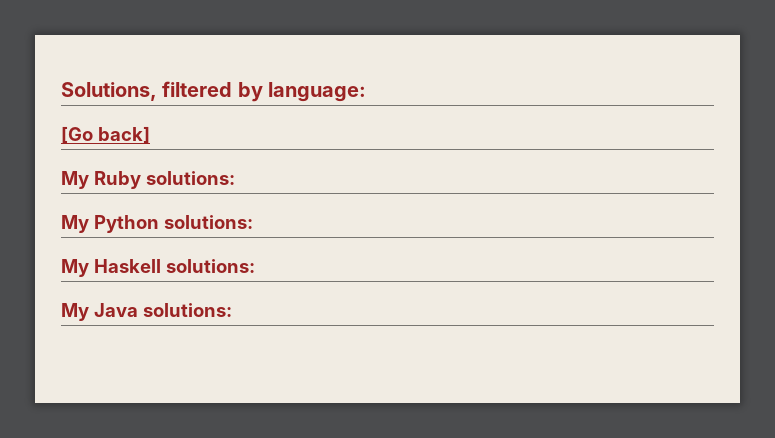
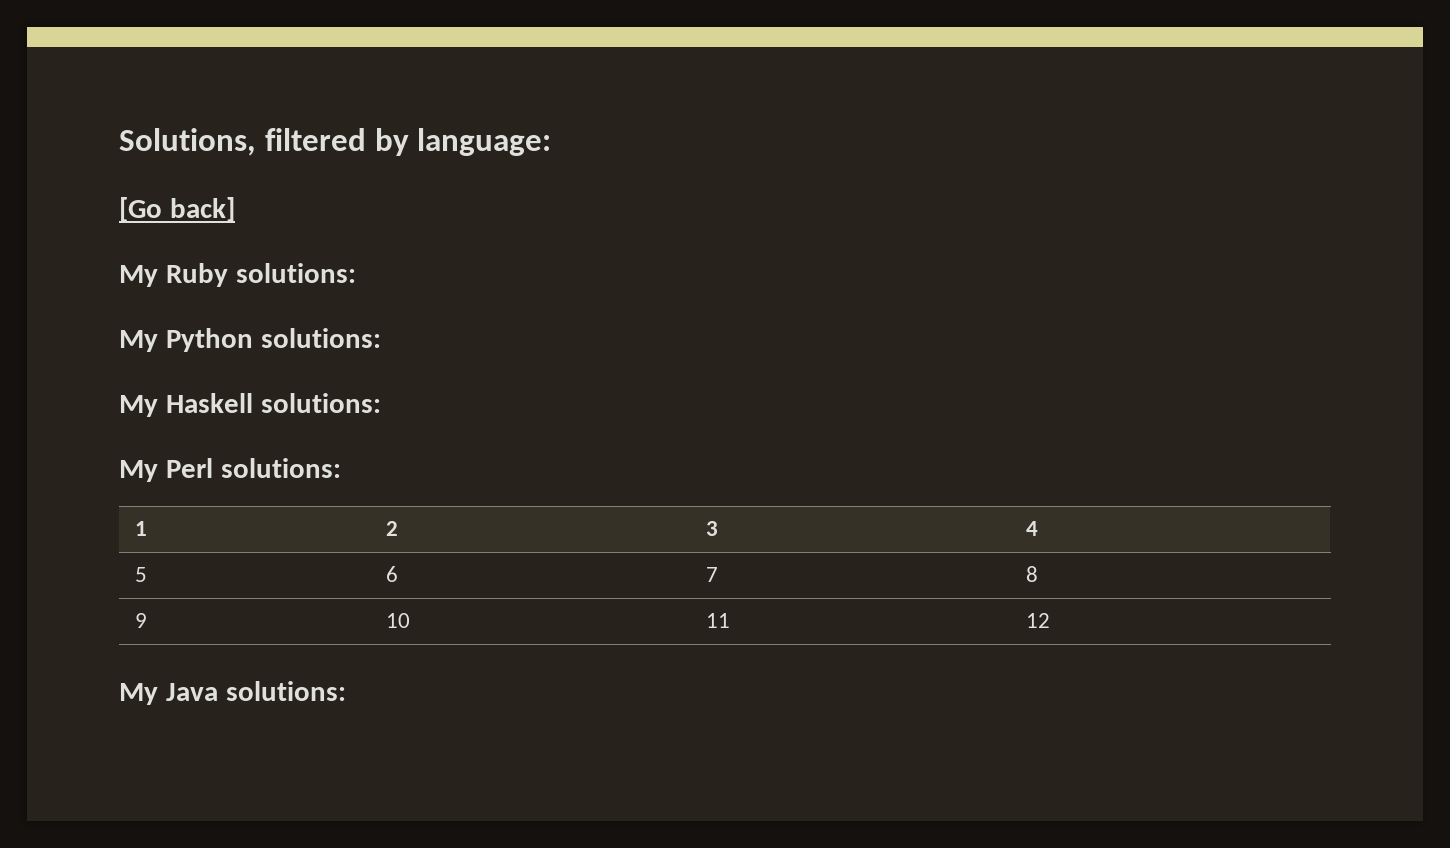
(255, 266) none -> [119,458,341,482] [134,521,147,536] [385,521,398,536] [705,521,718,536] [1025,521,1038,536] [134,567,147,582] [385,566,398,582] [705,567,718,582] [1025,566,1038,582] [134,613,147,628] [385,613,410,628] [705,613,730,628] [1025,613,1050,628] // My Perl solutions: // 1 | 2 | 3 | 4 // 5 | 6 | 7 | 8 // 9 | 10 | 11 | 12

